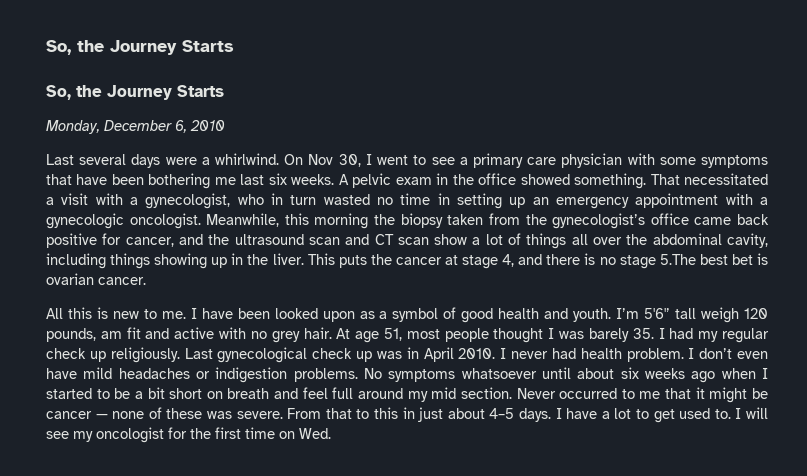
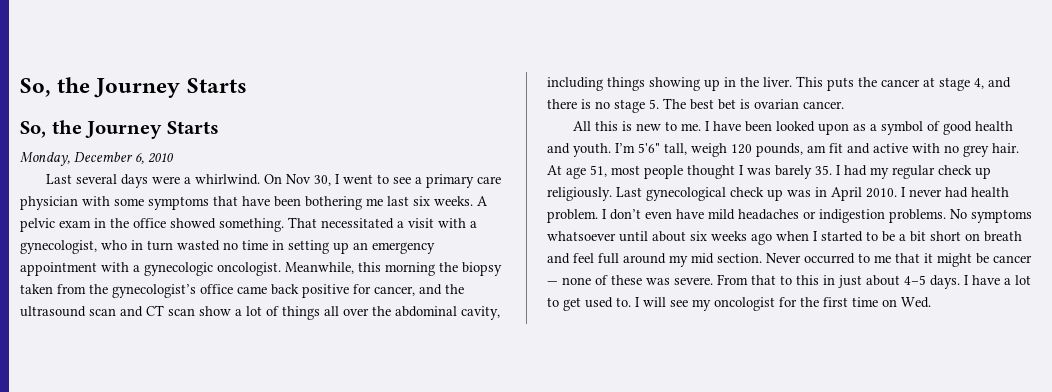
[659,254,696,265] 5.The -> [649,98,686,109] 5. The
[644,308,697,319] 5'6'’ tall -> [638,143,687,155] 5'6" tall,

